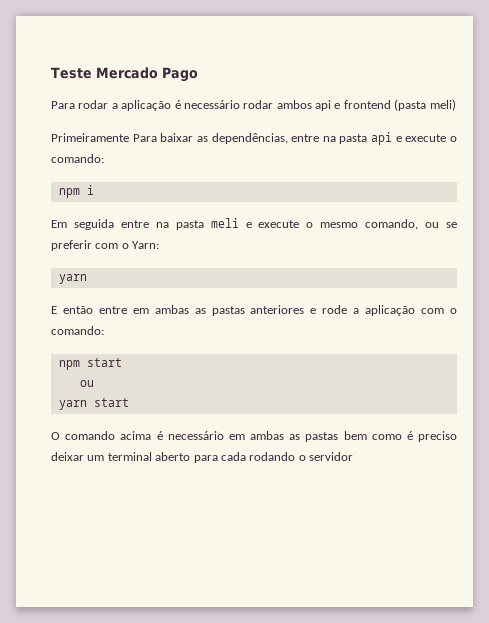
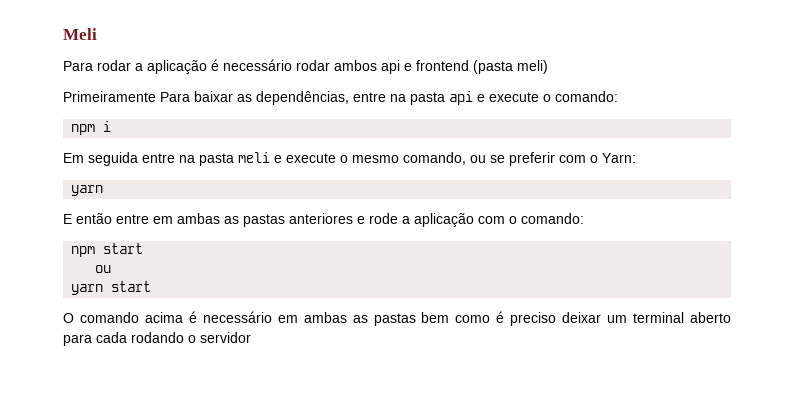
[51,67,198,82] Teste Mercado Pago -> [63,28,97,40] Meli

